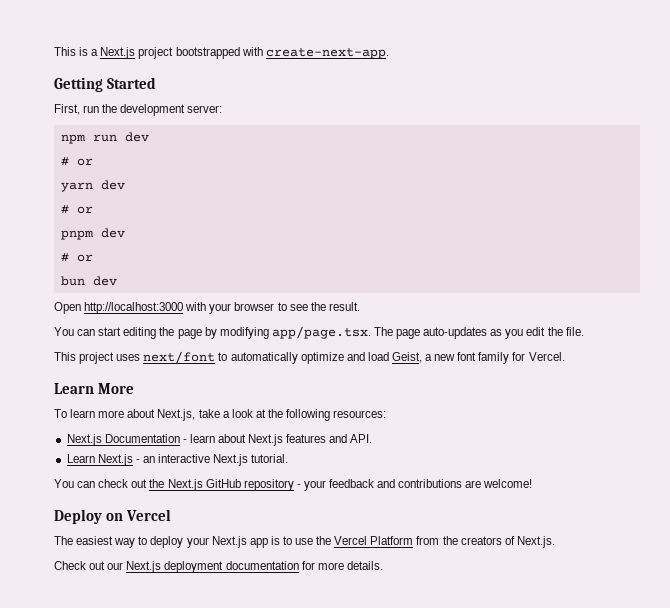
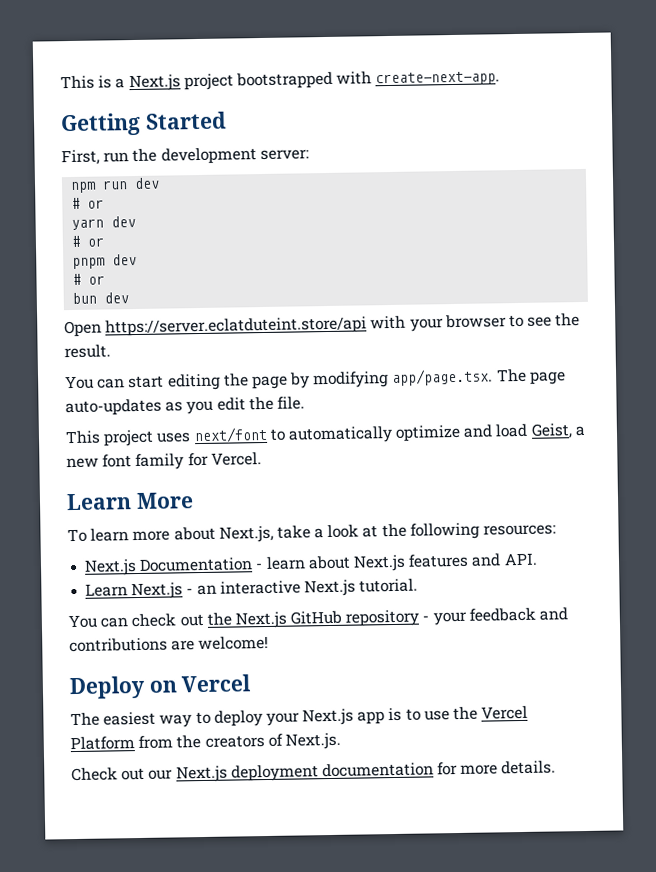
[84,302,184,314] http://localhost:3000 -> [105,316,368,337] https://server.eclatduteint.store/api

